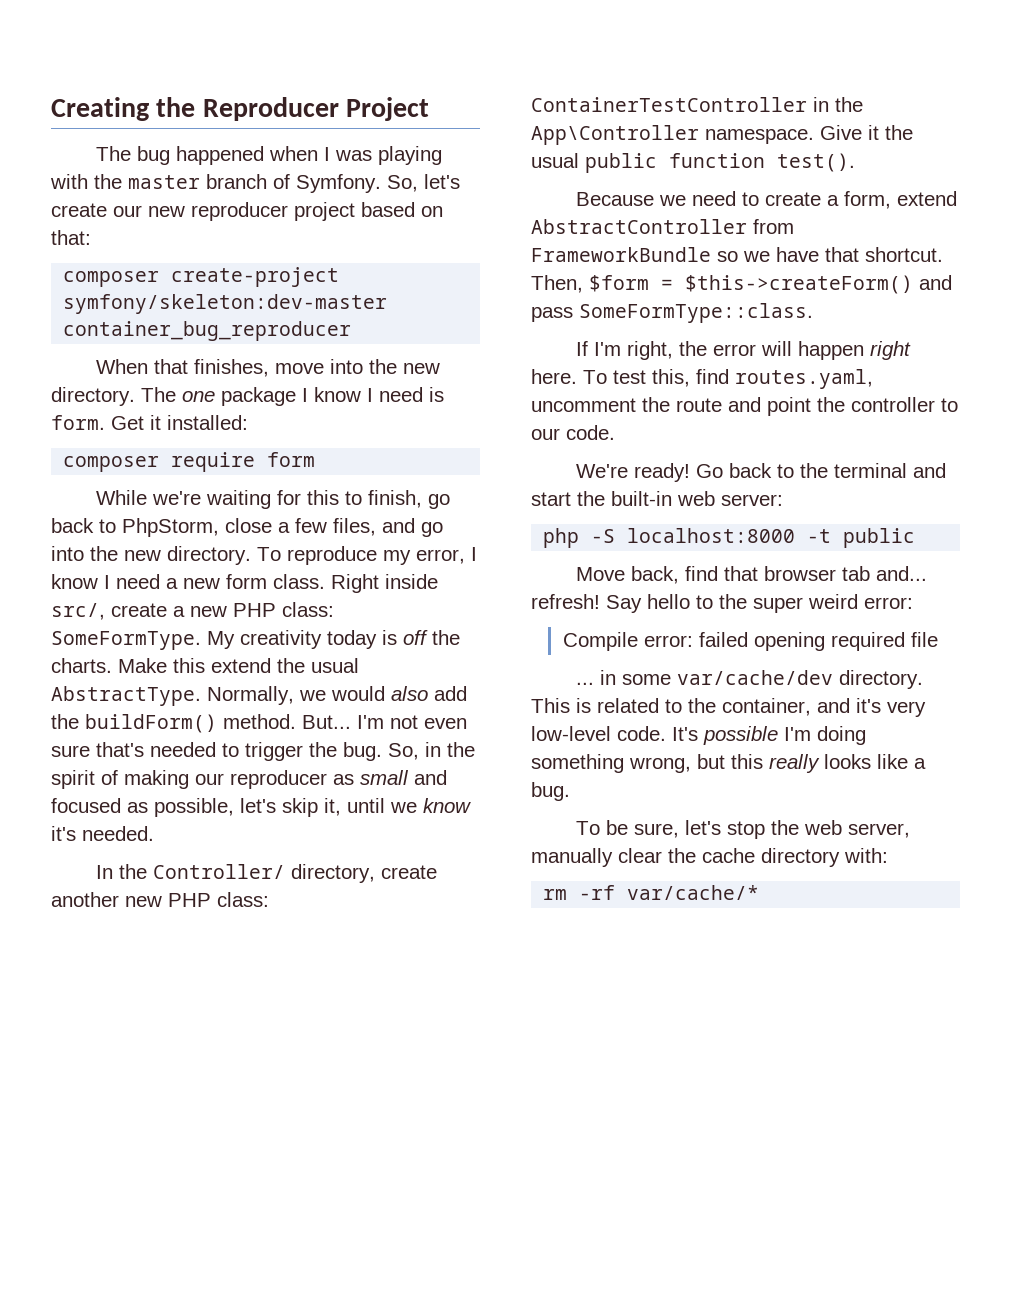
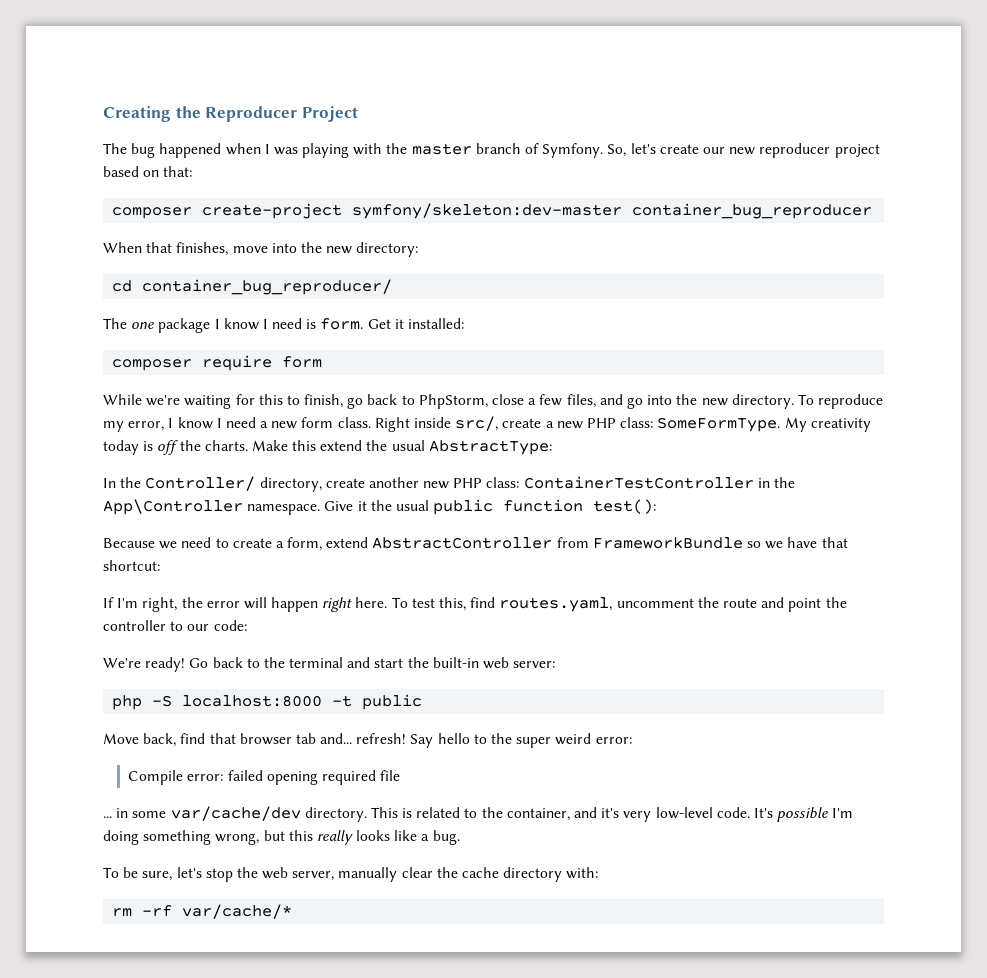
[51,387,135,406] directory. -> [356,242,419,257] [112,279,393,295] directory: // cd container_bug_reproducer/ //
[51,686,467,706] [51,714,467,733] [51,742,475,761] [51,770,447,789] [51,798,471,817] [51,826,154,841] AbstractType. Normally, we would also add the buildForm() method. But... I'm not even sure that's needed to trigger the bug. So, in the spirit of making our reproducer as small and focused as possible, let's skip it, until we know it's needed. -> [428,440,552,455] AbstractType:
[777,153,855,172] test(). -> [593,499,657,514] test():
[865,247,943,262] [531,275,952,294] [531,303,813,323] shortcut. Then, $form = $this->createForm() and pass SomeFormType::class. -> [103,560,160,571] shortcut:
[566,425,615,440] code. -> [213,620,247,631] code:

